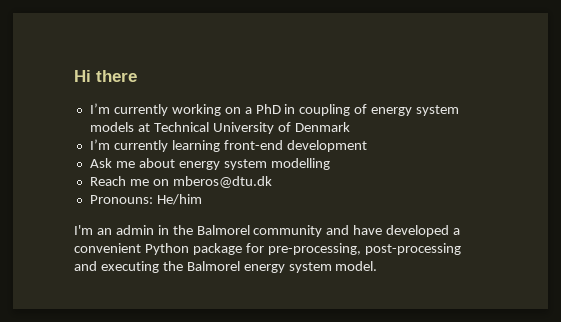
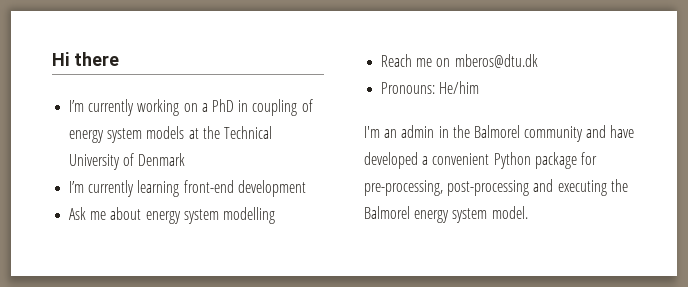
(150, 127) none -> [202,126,220,139] the

